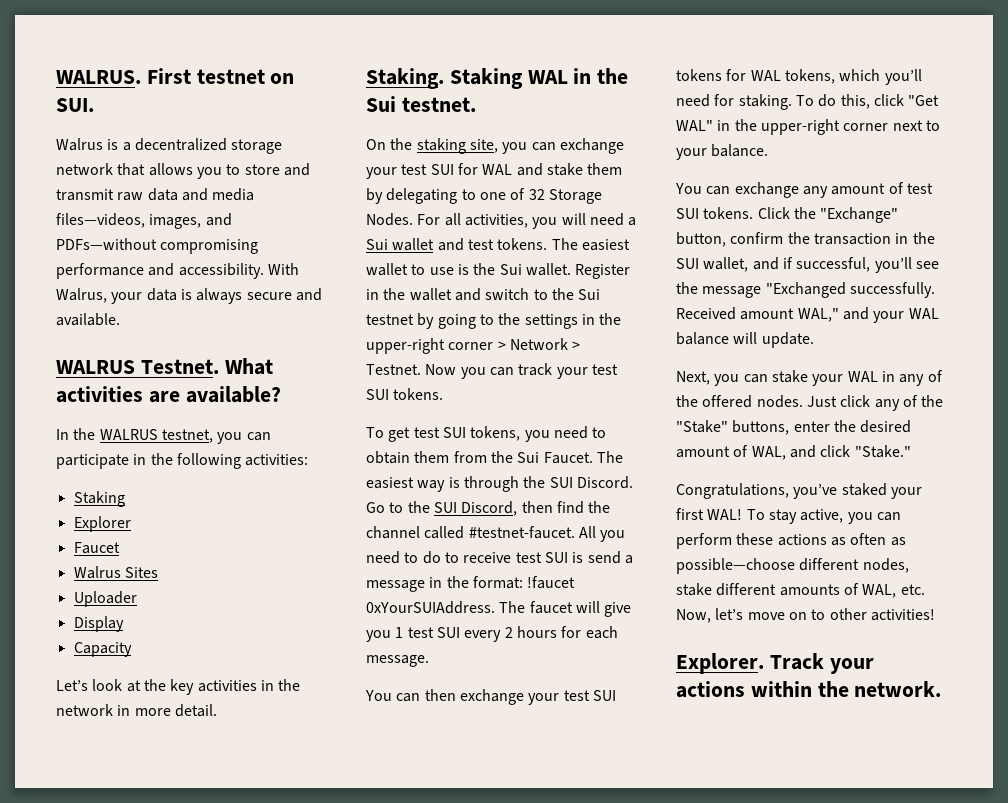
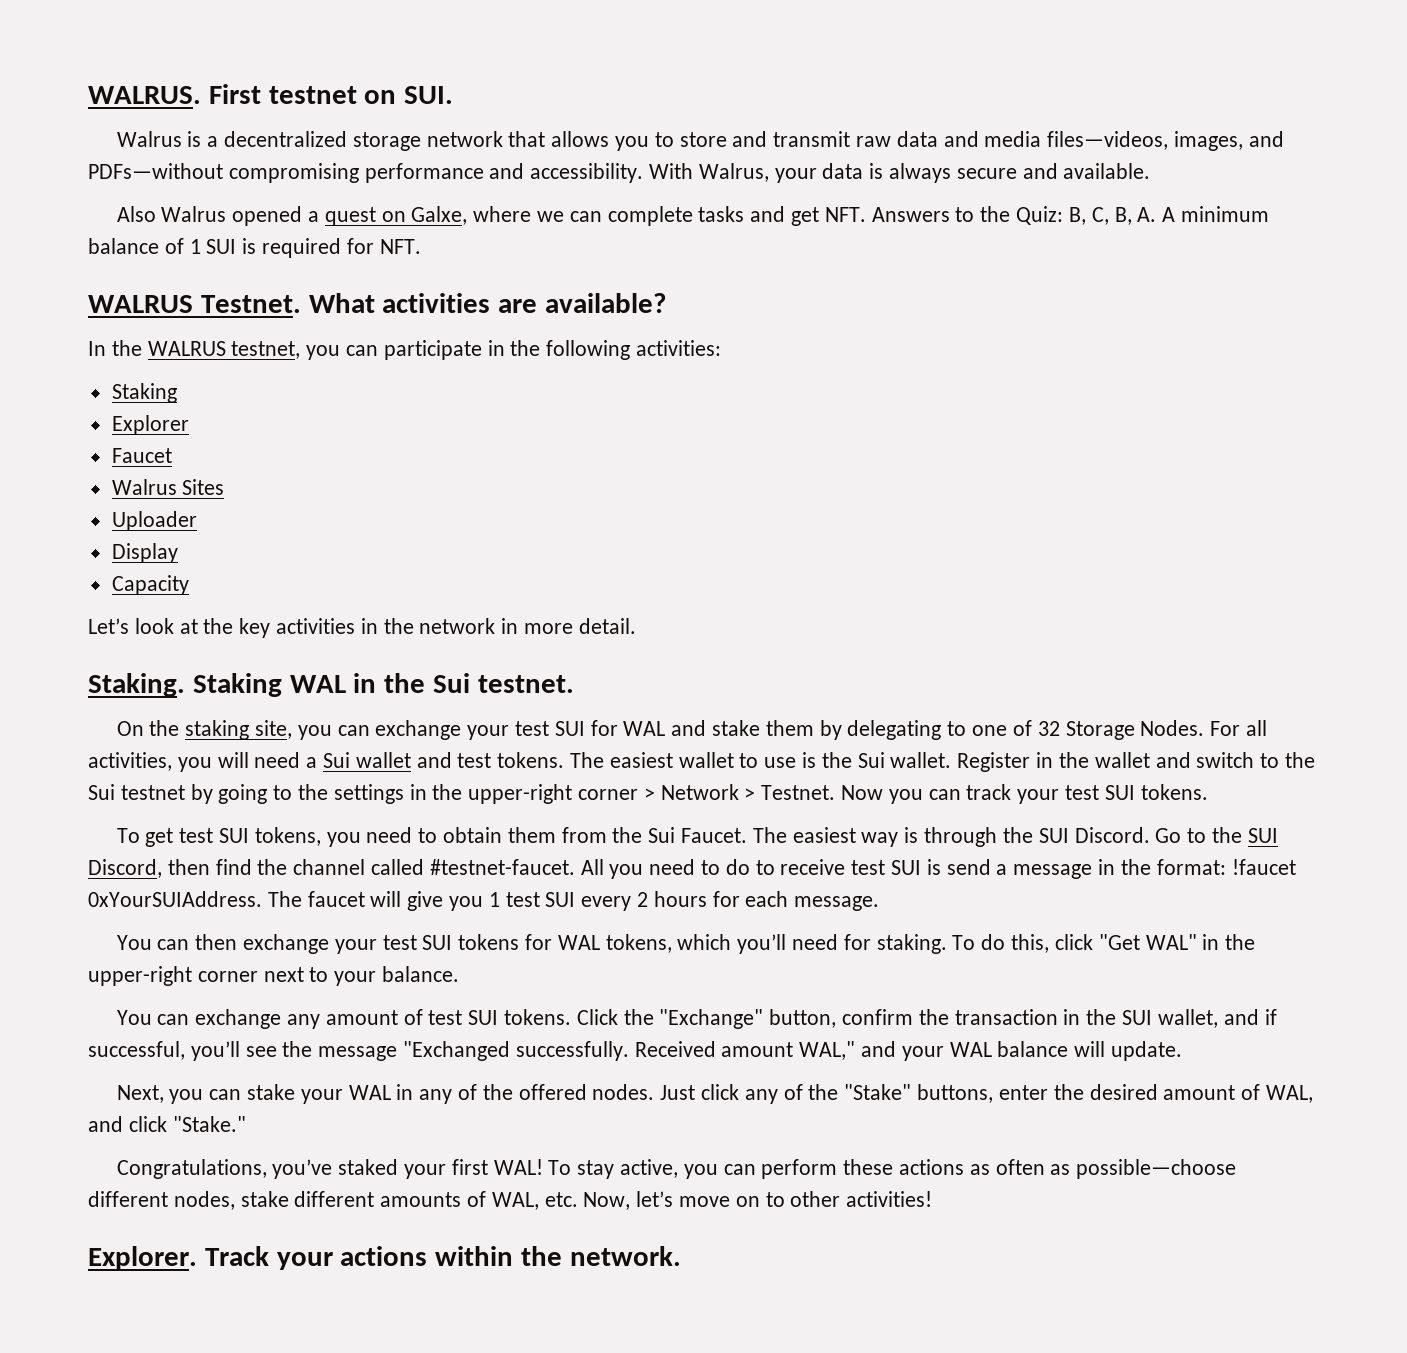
(120, 319) none -> [116,206,1269,226] [88,238,421,258] // Also Walrus opened a quest on Galxe, where we can complete tasks and get NFT. Answers to the Quiz: B, C, B, A. A minimum balance of 1 SUI is required for NFT.

